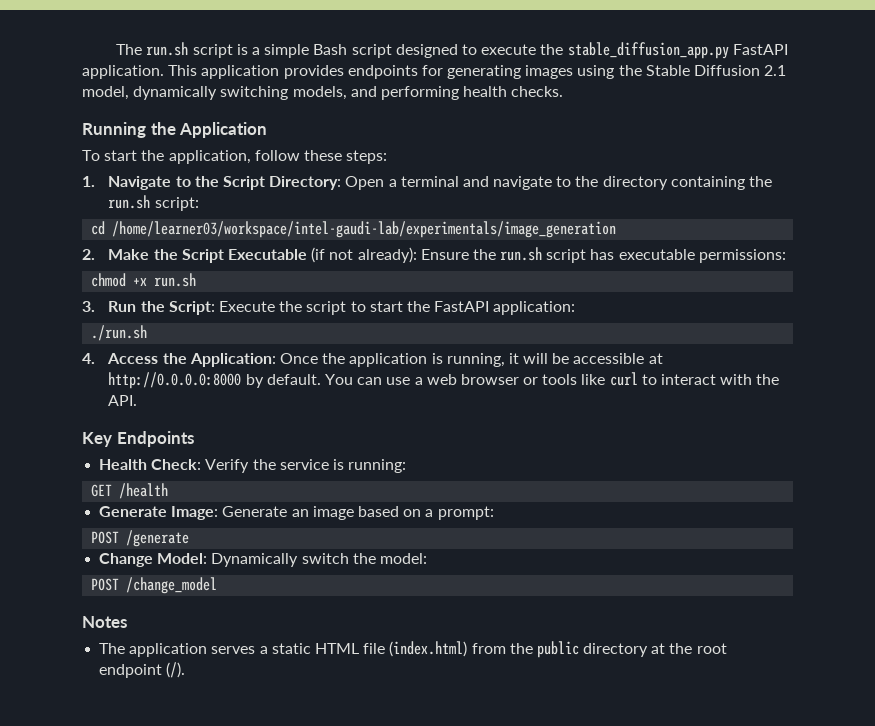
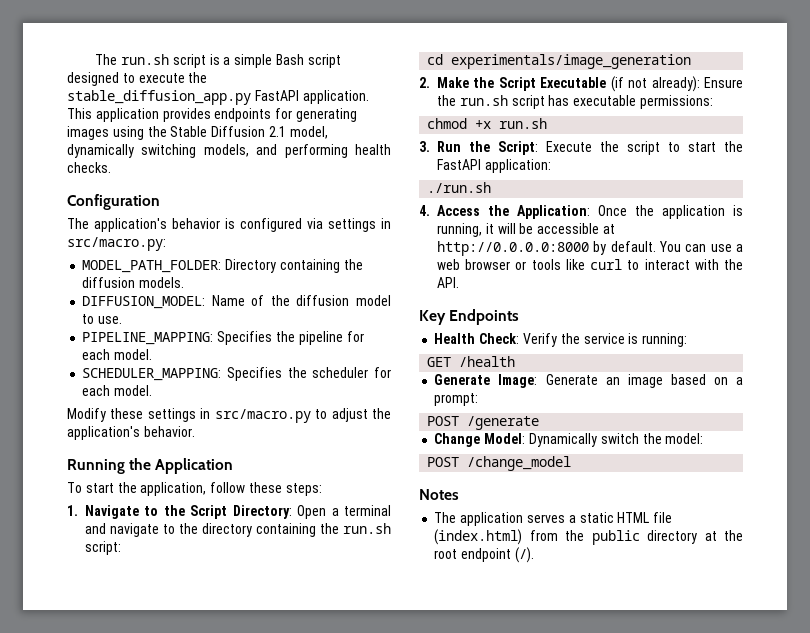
(564, 91) none -> [67,194,160,210] [67,218,391,232] [67,237,166,251] [82,259,363,273] [82,277,185,288] [82,295,391,309] [82,314,123,324] [82,331,364,345] [82,349,153,360] [82,367,391,381] [82,385,153,396] [67,408,391,423] [67,426,195,440] // Configuration // The application's behavior is configured via settings in src/macro.py: // MODEL_PATH_FOLDER: Directory containing the diffusion models. // DIFFUSION_MODEL: Name of the diffusion model to use. // PIPELINE_MAPPING: Specifies the pipeline for each model. // SCHEDULER_MAPPING: Specifies the scheduler for each model. // Modify these settings in src/macro.py to adjust the application's behavior.
[112,221,617,238] /home/learner03/workspace/intel-gaudi-lab/experimentals/image_generation -> [451,54,692,69] experimentals/image_generation

